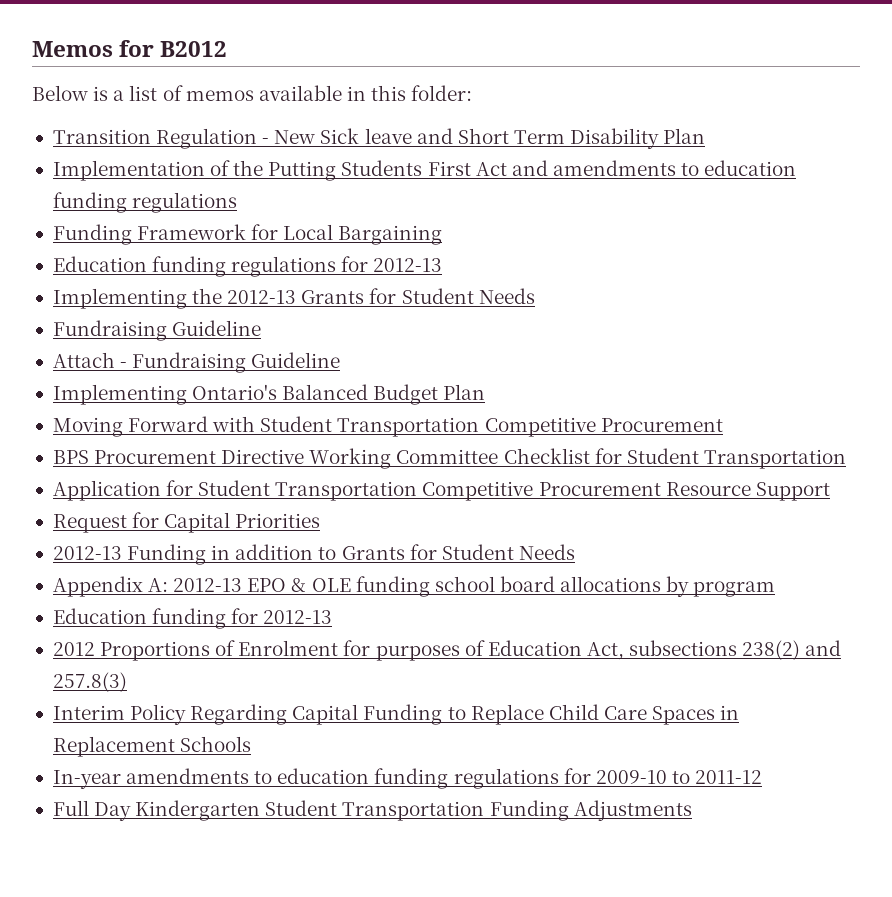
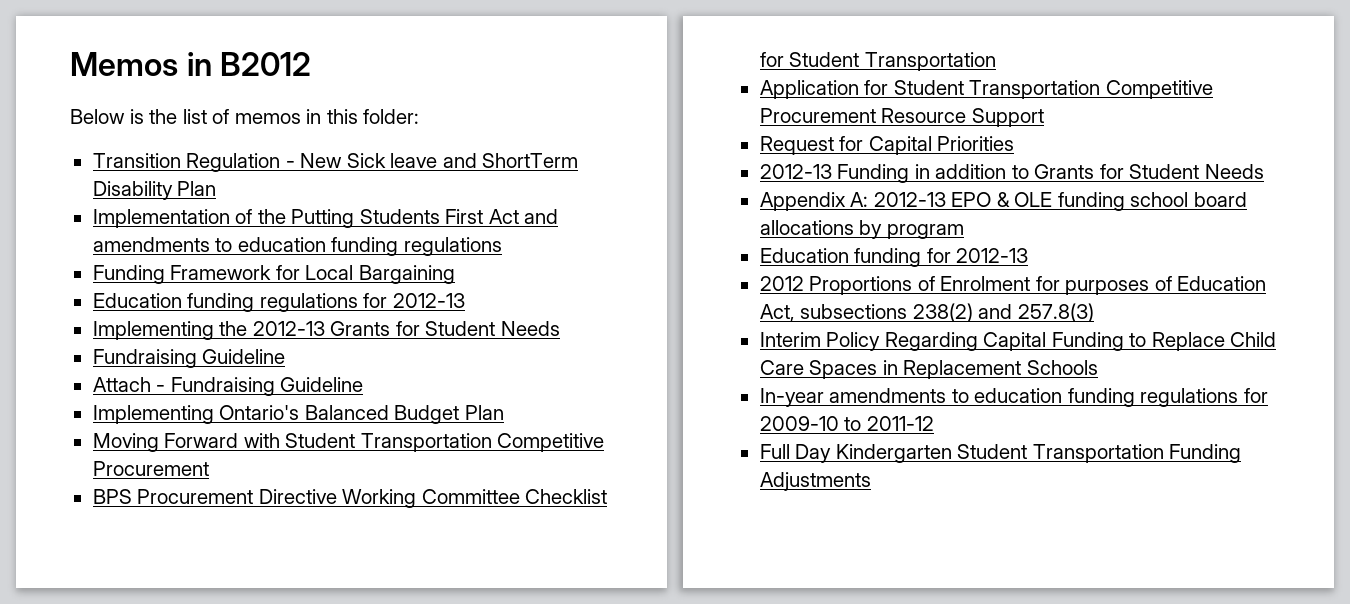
[119,40,155,57] for -> [186,52,212,76] in
[113,90,125,101] a -> [149,109,178,124] the
[258,85,342,101] available -> (301, 118) none
[457,128,565,144] Short Term -> [482,153,579,168] ShortTerm

